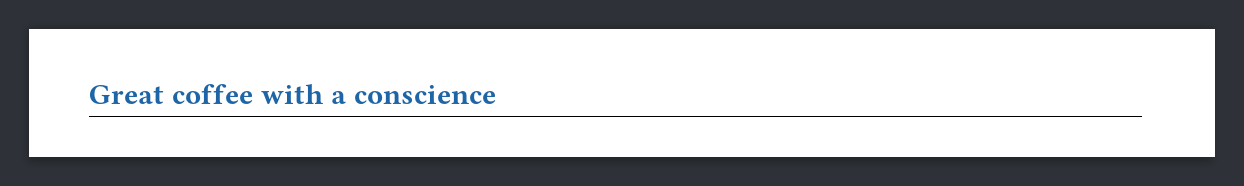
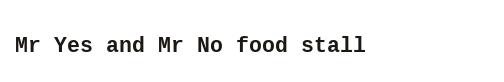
[89,84,496,104] Great coffee with a conscience -> [15,36,366,52] Mr Yes and Mr No food stall

